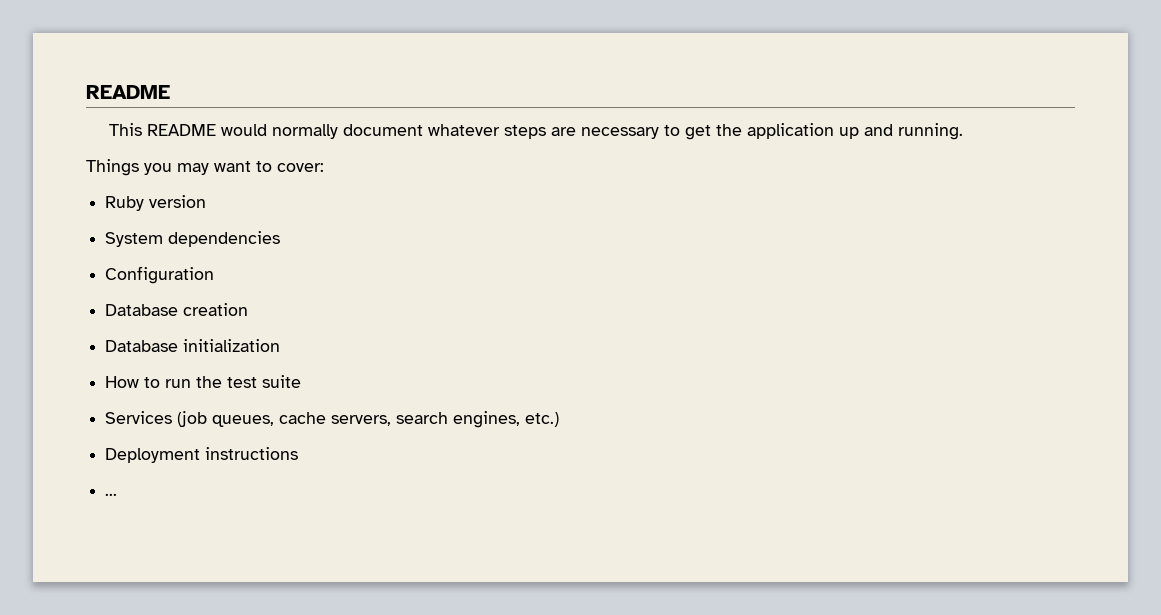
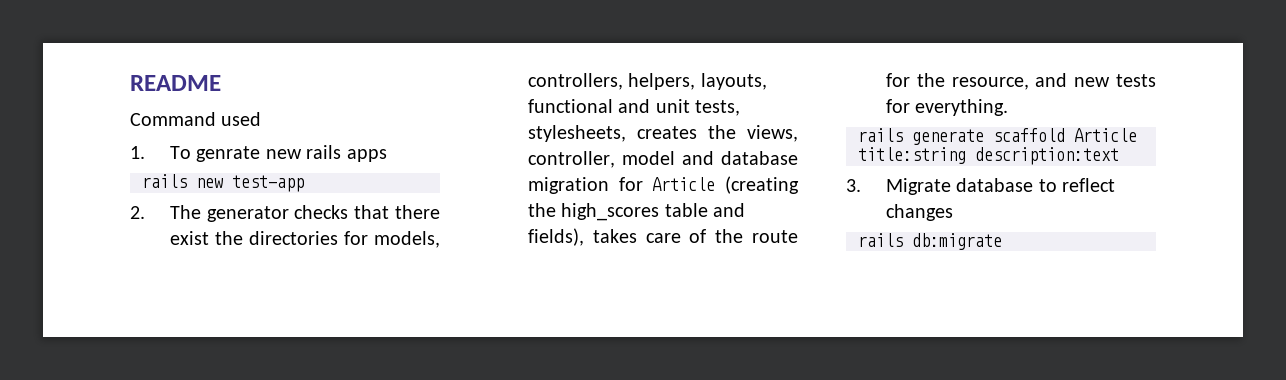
[109,123,964,140] [86,159,324,176] [105,195,207,211] [105,231,281,247] [105,266,215,284] [105,303,249,316] [105,339,281,352] [105,375,302,388] [105,411,560,428] [105,447,299,463] [105,493,118,496] This README would normally document whatever steps are necessary to get the application up and running. // Things you may want to cover: // Ruby version // System dependencies // Configuration // Database creation // Database initialization // How to run the test suite // Services (job queues, cache servers, search engines, etc.) // Deployment instructions // ... -> [130,112,262,126] [130,145,387,162] [142,174,304,192] [130,205,440,222] [169,231,440,248] [527,73,767,90] [527,99,741,116] [527,125,798,142] [527,151,798,168] [527,176,799,194] [527,203,746,221] [527,228,798,246] [885,73,1156,90] [885,99,1009,116] [858,128,1137,145] [858,147,1119,165] [846,178,1116,195] [885,204,953,221] [858,233,1002,250] Command used // 1. To genrate new rails apps // rails new test-app // 2. The generator checks that there exist the directories for models, controllers, helpers, layouts, functional and unit tests, stylesheets, creates the views, controller, model and database migration for Article (creating the high_scores table and fields), takes care of the route for the resource, and new tests for everything. // rails generate scaffold Article title:string description:text // 3. Migrate database to reflect changes // rails db:migrate

